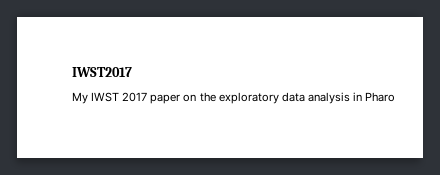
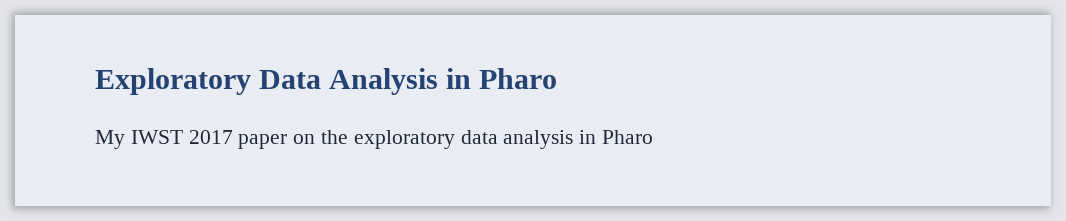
[72,67,132,77] IWST2017 -> [95,68,558,95] Exploratory Data Analysis in Pharo

